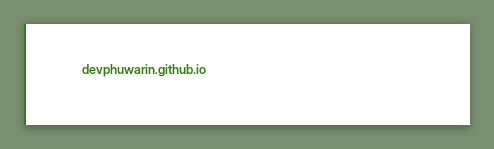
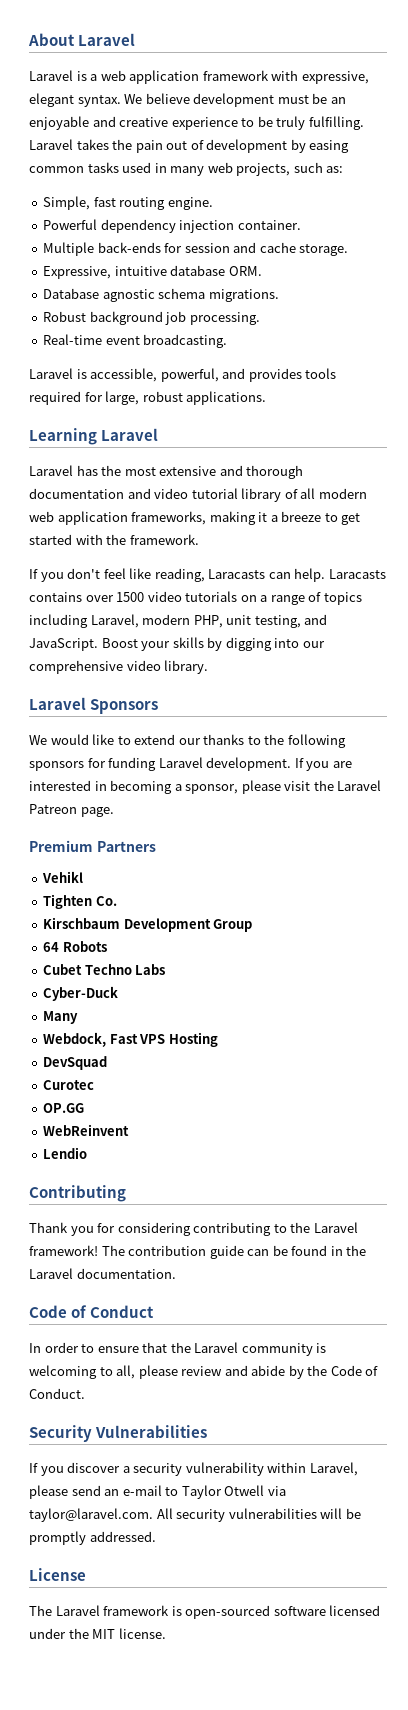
[82,64,206,77] devphuwarin.github.io -> [28,33,136,46] [29,70,369,84] [29,93,346,107] [29,116,364,130] [29,139,350,153] [29,162,344,176] [43,196,213,210] [43,219,301,233] [43,242,349,256] [43,265,262,279] [43,288,279,302] [43,311,260,325] [43,334,228,348] [29,368,337,382] [29,391,267,405] [29,428,159,445] [29,465,304,479] [29,488,367,502] [29,511,361,525] [29,534,199,545] [29,568,386,582] [29,591,362,605] [29,614,328,628] [29,637,325,651] [29,660,209,674] [29,697,159,714] [29,734,346,748] [29,757,352,771] [29,780,382,794] [29,804,114,817] [29,840,156,852] [42,871,84,883] [43,894,117,909] [43,917,253,932] [43,941,107,952] [43,964,166,975] [43,986,119,1001] [43,1011,79,1024] [43,1032,218,1047] [43,1056,108,1070] [43,1080,95,1090] [43,1103,85,1113] [43,1124,130,1136] [43,1147,88,1159] [29,1185,126,1202] [29,1222,358,1236] [29,1245,367,1259] [29,1268,176,1279] [29,1305,155,1318] [29,1342,327,1356] [29,1365,379,1379] [29,1388,85,1399] [29,1425,208,1442] [29,1462,358,1476] [29,1485,286,1499] [29,1508,361,1522] [29,1531,156,1545] [29,1568,86,1581] [29,1605,381,1619] [29,1628,166,1639] About Laravel // Laravel is a web application framework with expressive, elegant syntax. We believe development must be an enjoyable and creative experience to be truly fulfilling. Laravel takes the pain out of development by easing common tasks used in many web projects, such as: // Simple, fast routing engine. // Powerful dependency injection container. // Multiple back-ends for session and cache storage. // Expressive, intuitive database ORM. // Database agnostic schema migrations. // Robust background job processing. // Real-time event broadcasting. // Laravel is accessible, powerful, and provides tools required for large, robust applications. // Learning Laravel // Laravel has the most extensive and thorough documentation and video tutorial library of all modern web application frameworks, making it a breeze to get started with the framework. // If you don't feel like reading, Laracasts can help. Laracasts contains over 1500 video tutorials on a range of topics including Laravel, modern PHP, unit testing, and JavaScript. Boost your skills by digging into our comprehensive video library. // Laravel Sponsors // We would like to extend our thanks to the following sponsors for funding Laravel development. If you are interested in becoming a sponsor, please visit the Laravel Patreon page. // Premium Partners // Vehikl // Tighten Co. // Kirschbaum Development Group // 64 Robots // Cubet Techno Labs // Cyber-Duck // Many // Webdock, Fast VPS Hosting // DevSquad // Curotec // OP.GG // WebReinvent // Lendio // Contributing // Thank you for considering contributing to the Laravel framework! The contribution guide can be found in the Laravel documentation. // Code of Conduct // In order to ensure that the Laravel community is welcoming to all, please review and abide by the Code of Conduct. // Security Vulnerabilities // If you discover a security vulnerability within Laravel, please send an e-mail to Taylor Otwell via taylor@laravel.com. All security vulnerabilities will be promptly addressed. // License // The Laravel framework is open-sourced software licensed under the MIT license.

